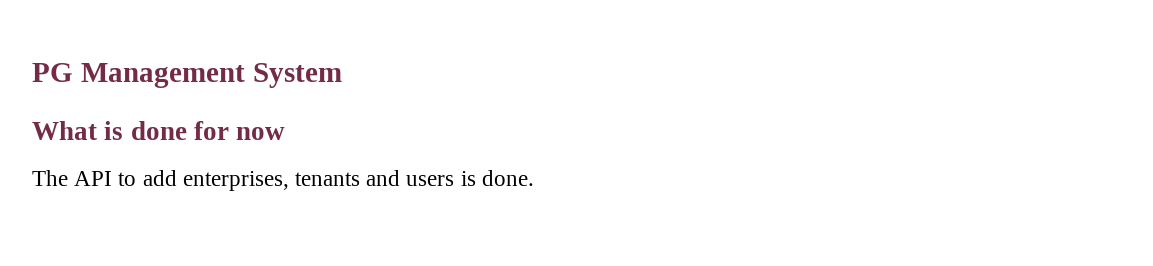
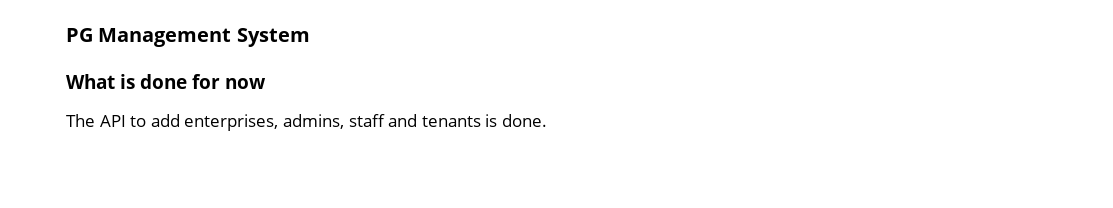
[295,170,455,186] tenants and users -> [282,114,481,129] admins, staff and tenants

